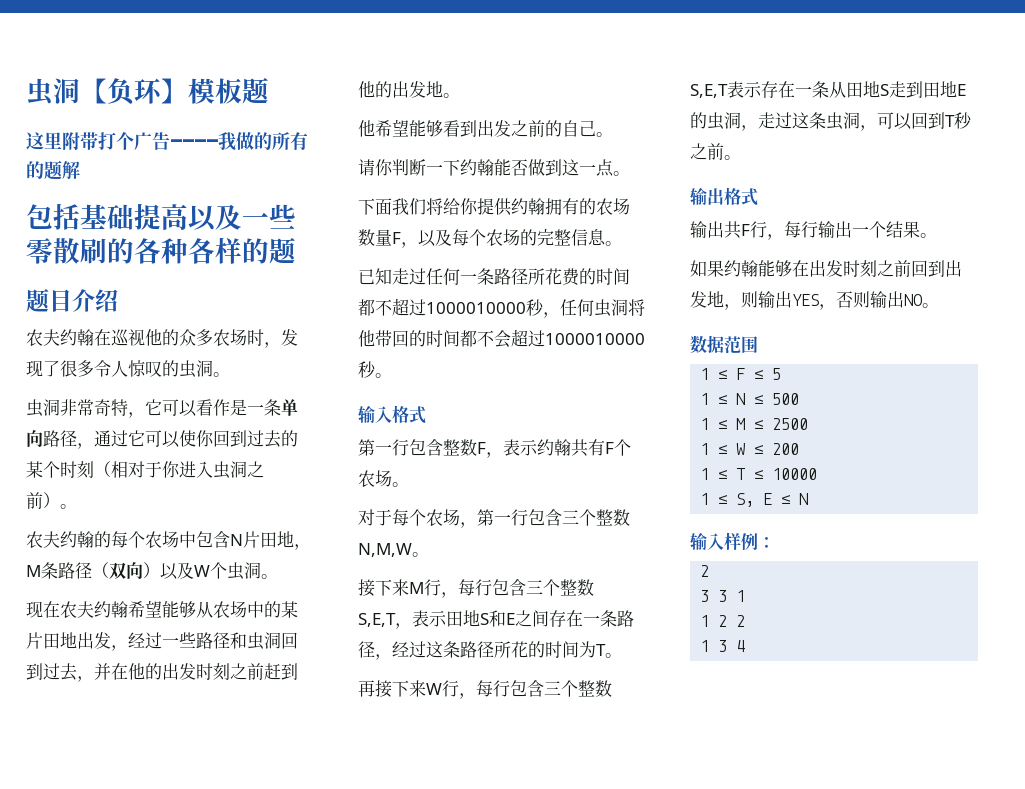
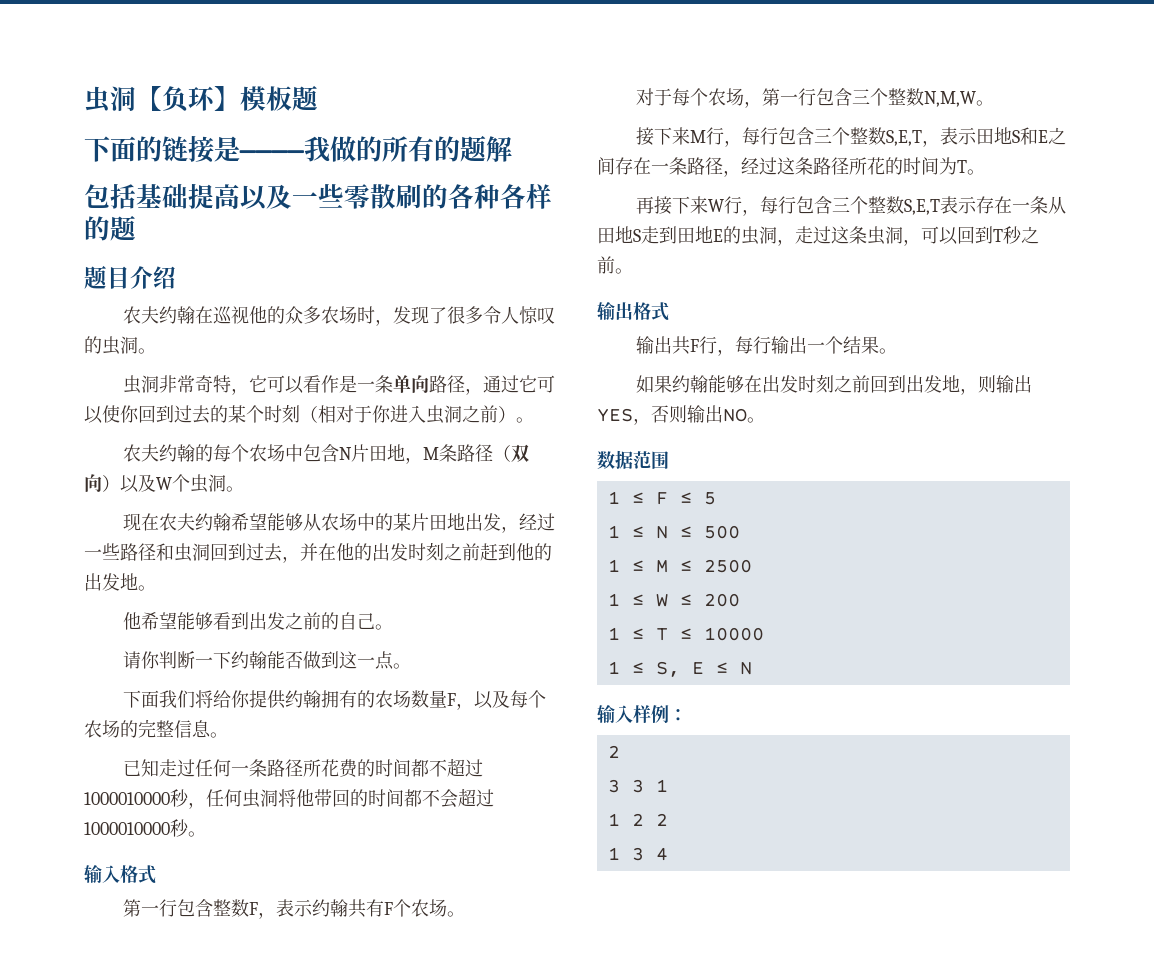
[26,132,170,151] 这里附带打个广告 -> [84,135,240,163] 下面的链接是

